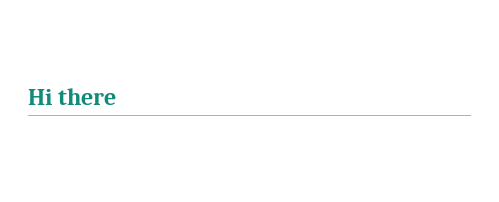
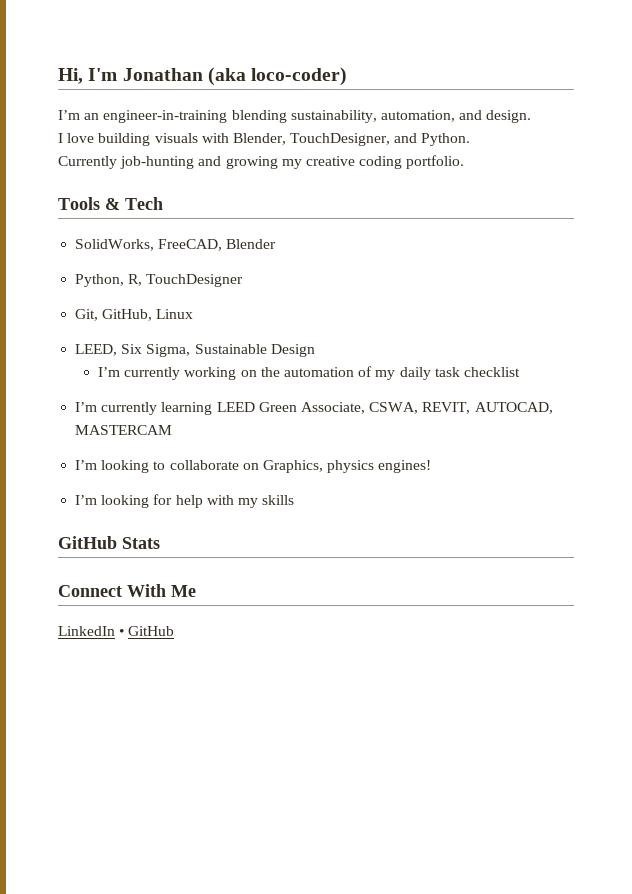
[28,88,117,105] Hi there -> [58,67,348,86] [58,110,532,123] [58,133,471,146] [58,155,465,169] [58,197,163,210] [75,239,277,251] [75,274,244,287] [75,309,194,321] [75,344,315,357] [98,366,520,380] [75,402,553,415] [75,425,173,435] [75,460,432,473] [75,494,295,508] [58,536,160,549] [58,584,196,597] [58,626,175,636] Hi, I'm Jonathan (aka loco-coder) // I’m an engineer-in-training blending sustainability, automation, and design. // I love building visuals with Blender, TouchDesigner, and Python. // Currently job-hunting and growing my creative coding portfolio. // Tools & Tech // SolidWorks, FreeCAD, Blender // Python, R, TouchDesigner // Git, GitHub, Linux // LEED, Six Sigma, Sustainable Design // I’m currently working on the automation of my daily task checklist // I’m currently learning LEED Green Associate, CSWA, REVIT, AUTOCAD, MASTERCAM // I’m looking to collaborate on Graphics, physics engines! // I’m looking for help with my skills // GitHub Stats // Connect With Me // LinkedIn • GitHub

